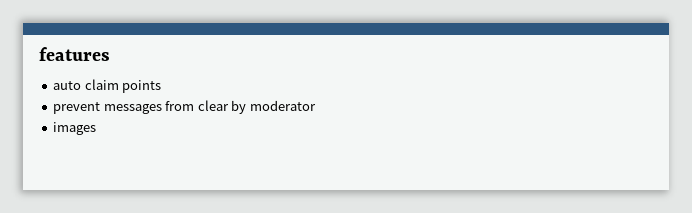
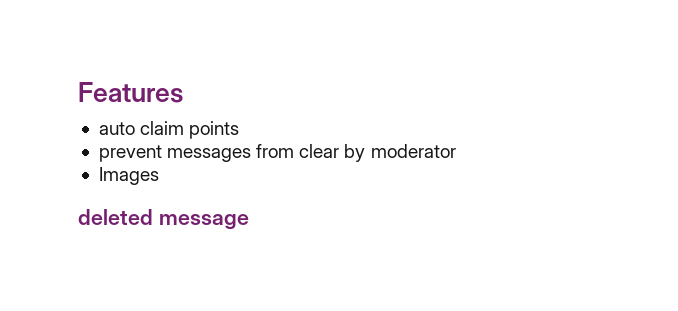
[39,47,110,61] features -> [78,82,183,103] Features
[53,122,97,135] images -> [98,167,159,185] [78,209,249,230] Images // deleted message

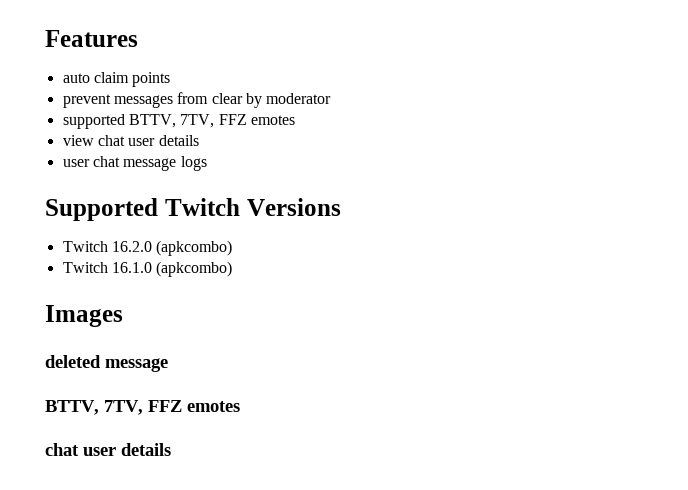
[98,167,159,185] [78,209,249,230] Images // deleted message -> [62,114,295,129] [62,135,199,146] [62,156,207,171] [45,198,341,221] [62,240,233,256] [62,261,233,277] [45,305,123,327] [45,355,168,372] [45,400,240,415] [45,443,171,456] supported BTTV, 7TV, FFZ emotes // view chat user details // user chat message logs // Supported Twitch Versions // Twitch 16.2.0 (apkcombo) // Twitch 16.1.0 (apkcombo) // Images // deleted message // BTTV, 7TV, FFZ emotes // chat user details

